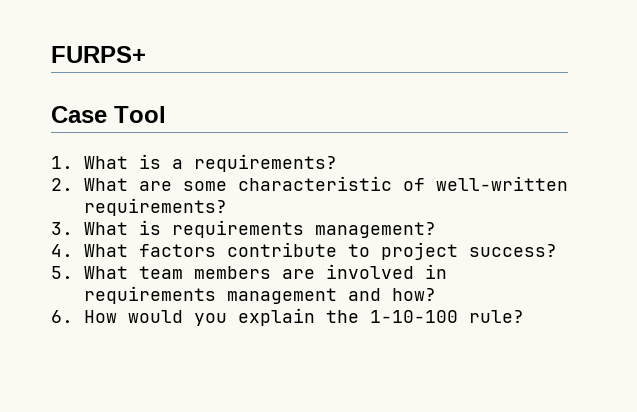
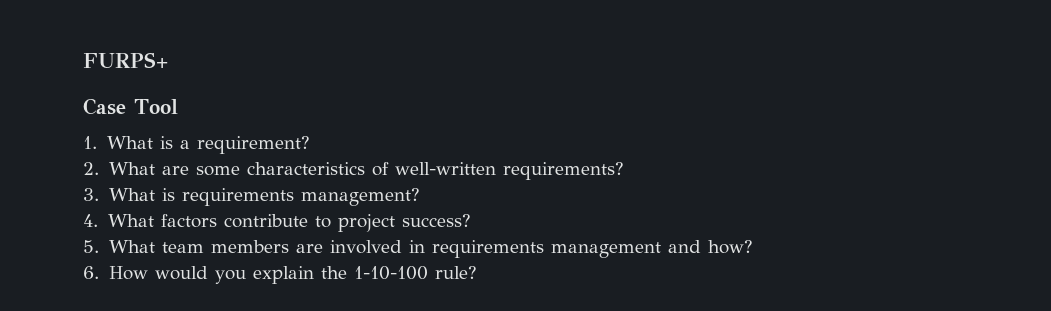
[193,154,337,172] requirements? -> [196,136,310,154] requirement?
[237,176,392,191] characteristic -> [246,162,365,175] characteristics

